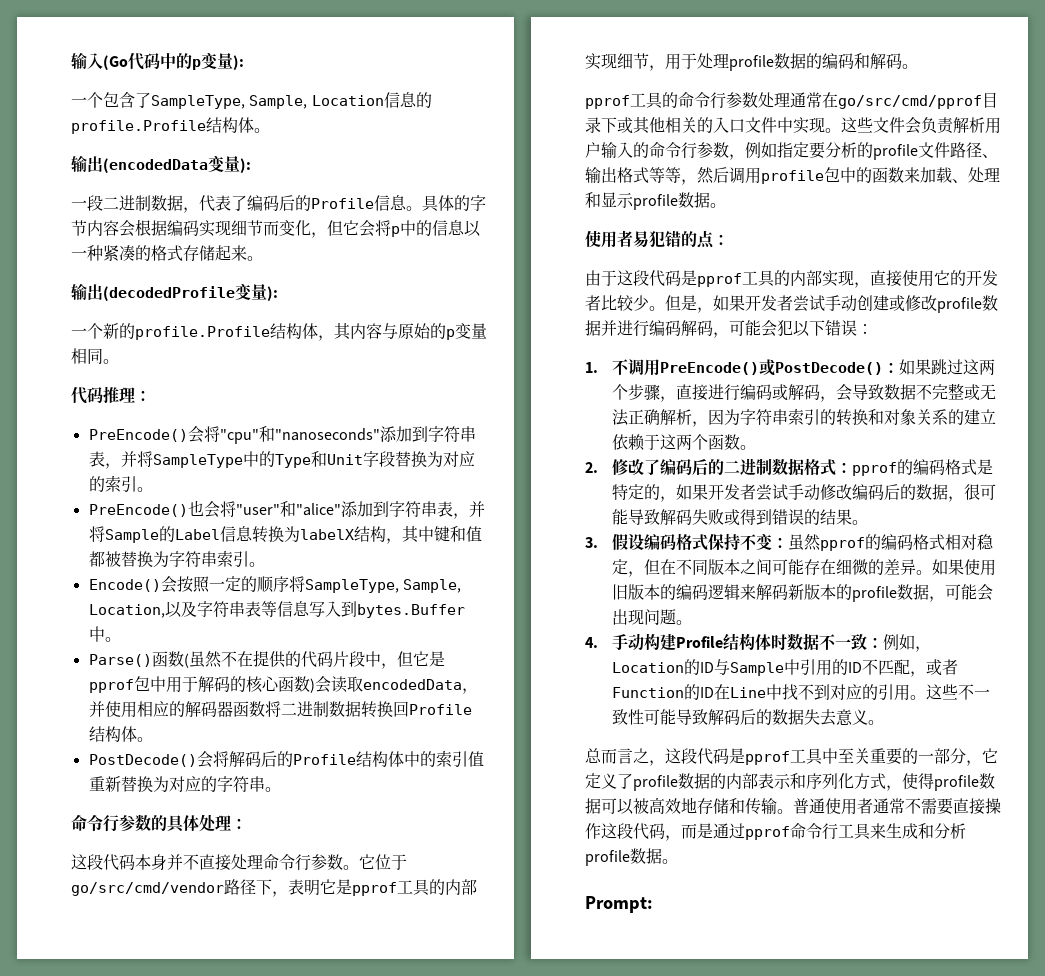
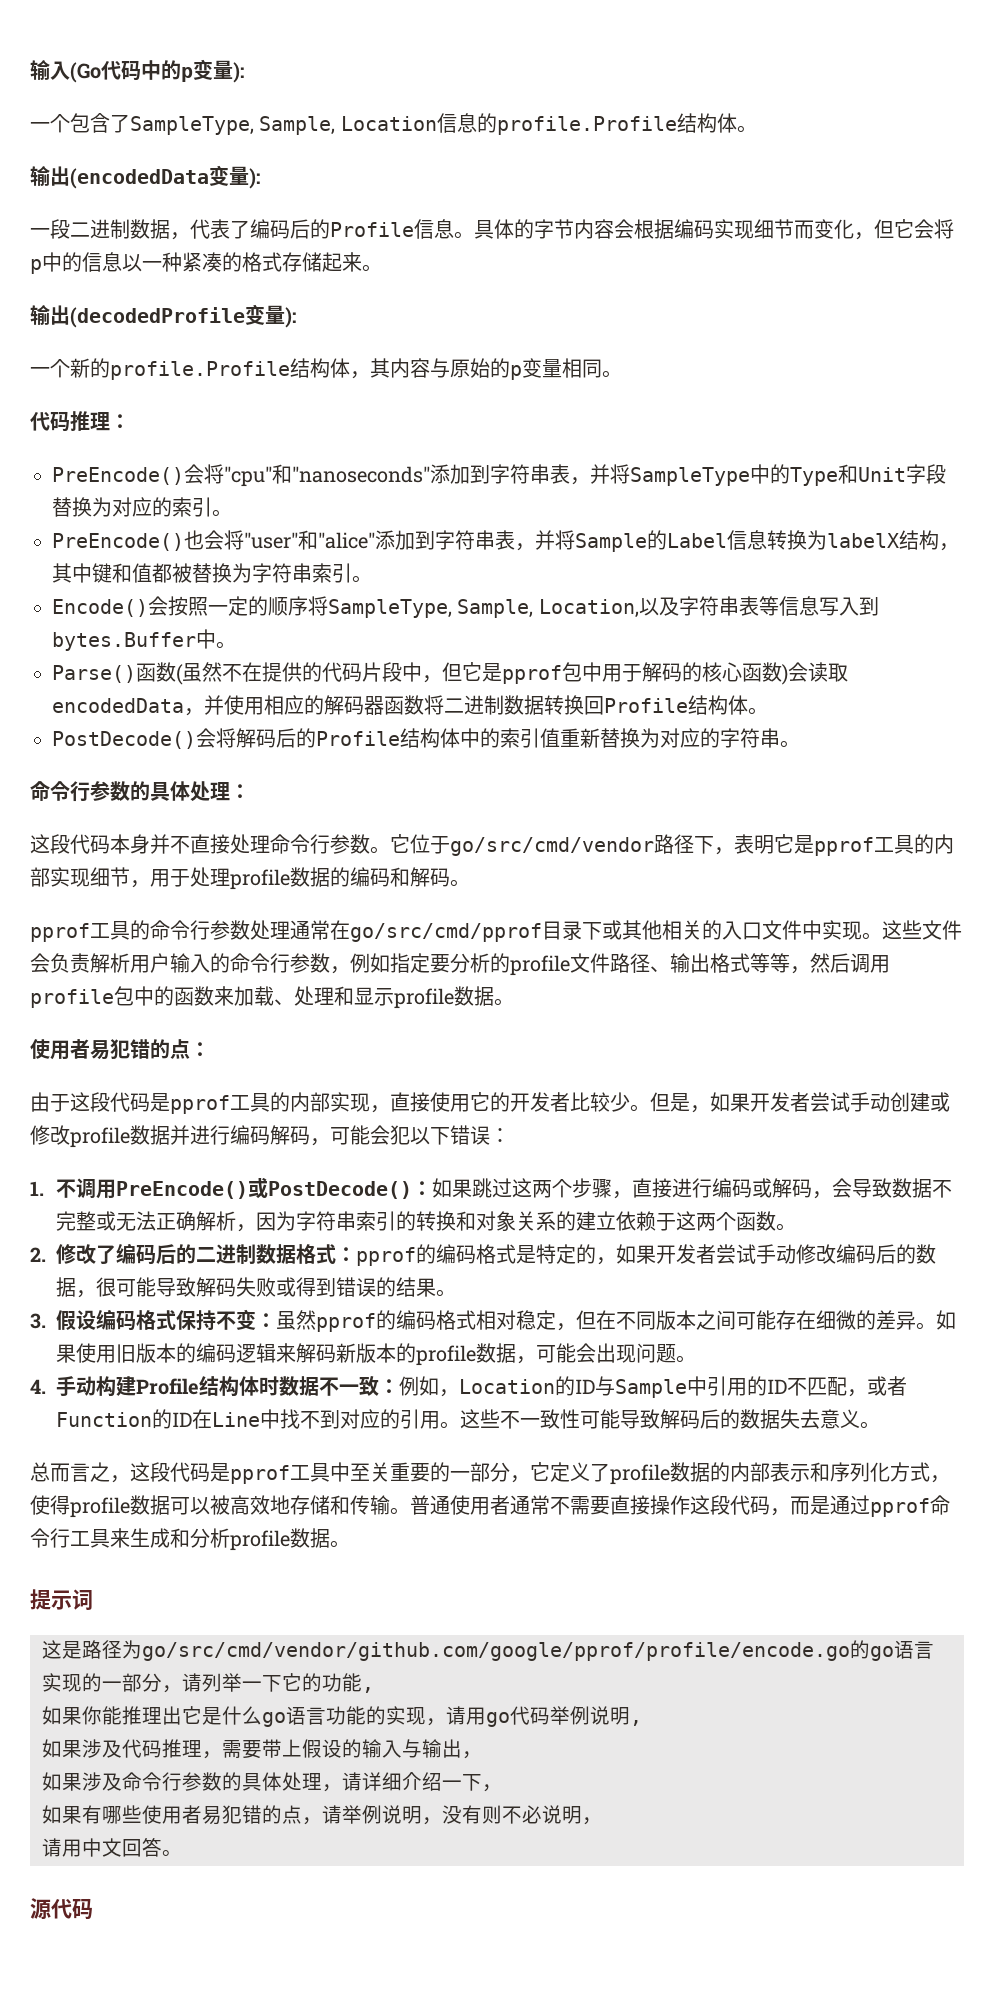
[585,896,653,913] Prompt: -> [30,1589,93,1610] [42,1640,934,1661] [42,1673,374,1693] [42,1706,642,1727] [42,1739,482,1759] [42,1772,502,1792] [42,1805,602,1825] [42,1838,182,1857] [30,1898,93,1920] 提示词 // 这是路径为go/src/cmd/vendor/github.com/google/pprof/profile/encode.go的go语言实现的一部分，请列举一下它的功能, // 如果你能推理出它是什么go语言功能的实现，请用go代码举例说明, // 如果涉及代码推理，需要带上假设的输入与输出， // 如果涉及命令行参数的具体处理，请详细介绍一下， // 如果有哪些使用者易犯错的点，请举例说明，没有则不必说明， // 请用中文回答。 // 源代码

